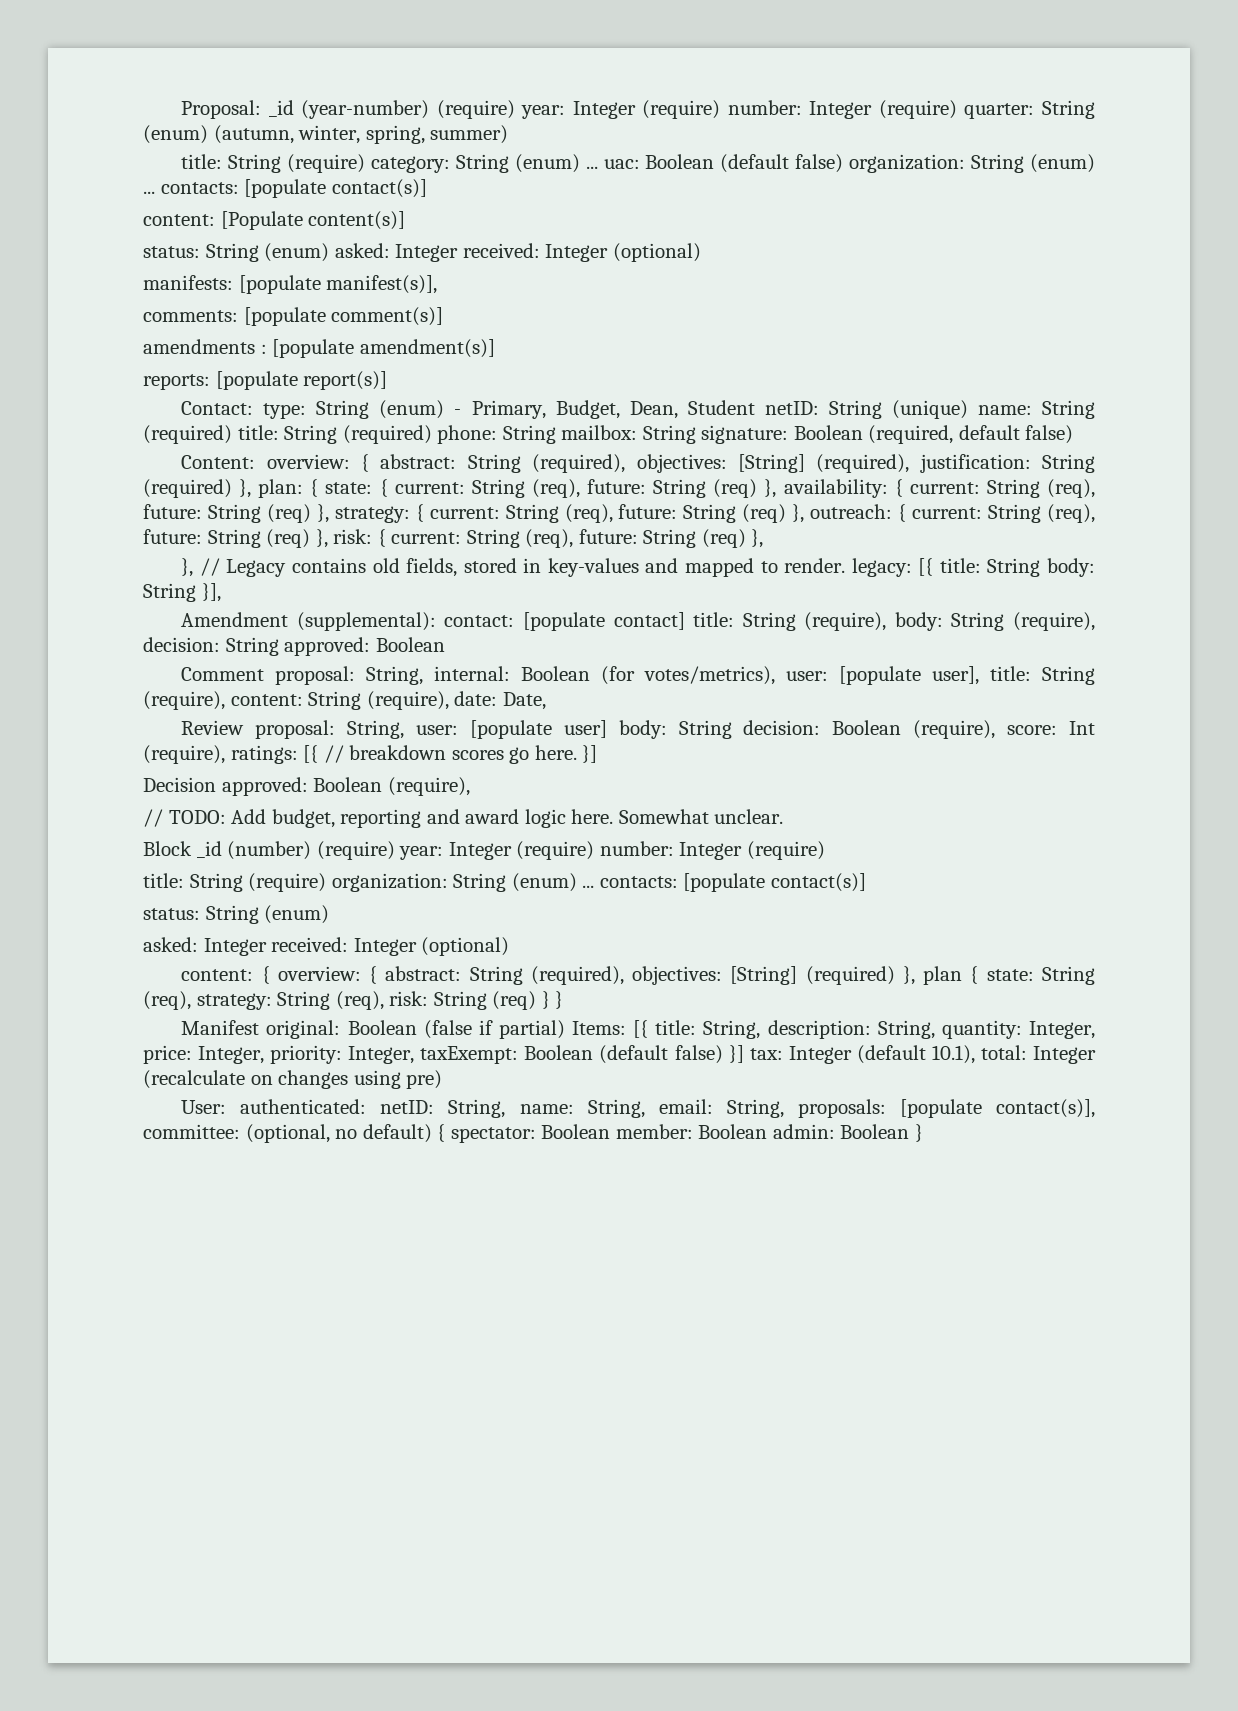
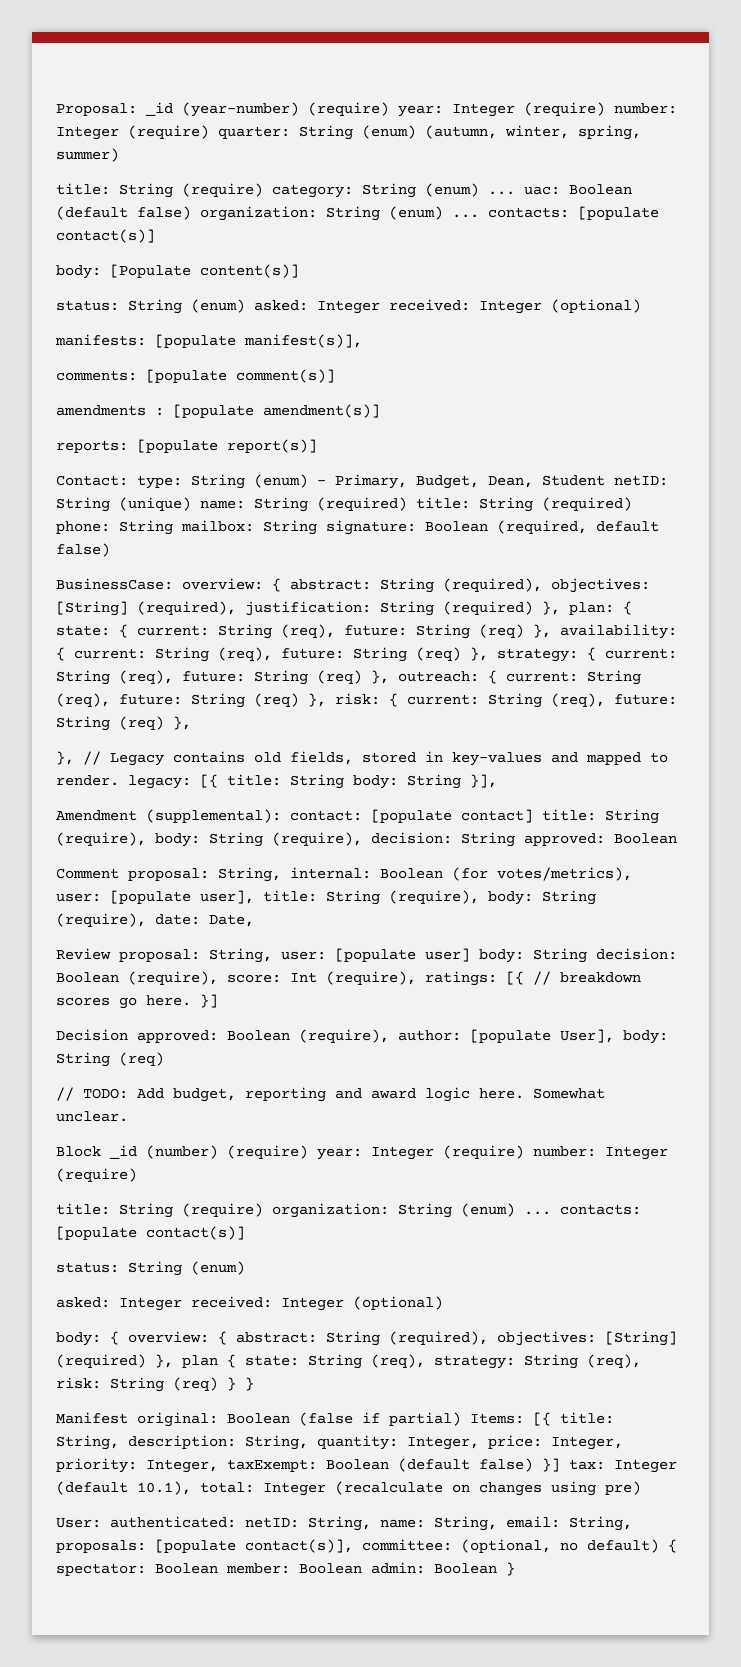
[143,214,215,226] content: -> [56,265,101,279] body:
[181,455,256,469] Content: -> [56,578,173,590] BusinessCase:
[230,694,303,706] content: -> [488,891,533,905] body:
(470, 786) none -> [398,1029,668,1044] [56,1052,164,1067] author: [populate User], body: String (req)
[181,969,254,981] content: -> [56,1332,101,1346] body:

